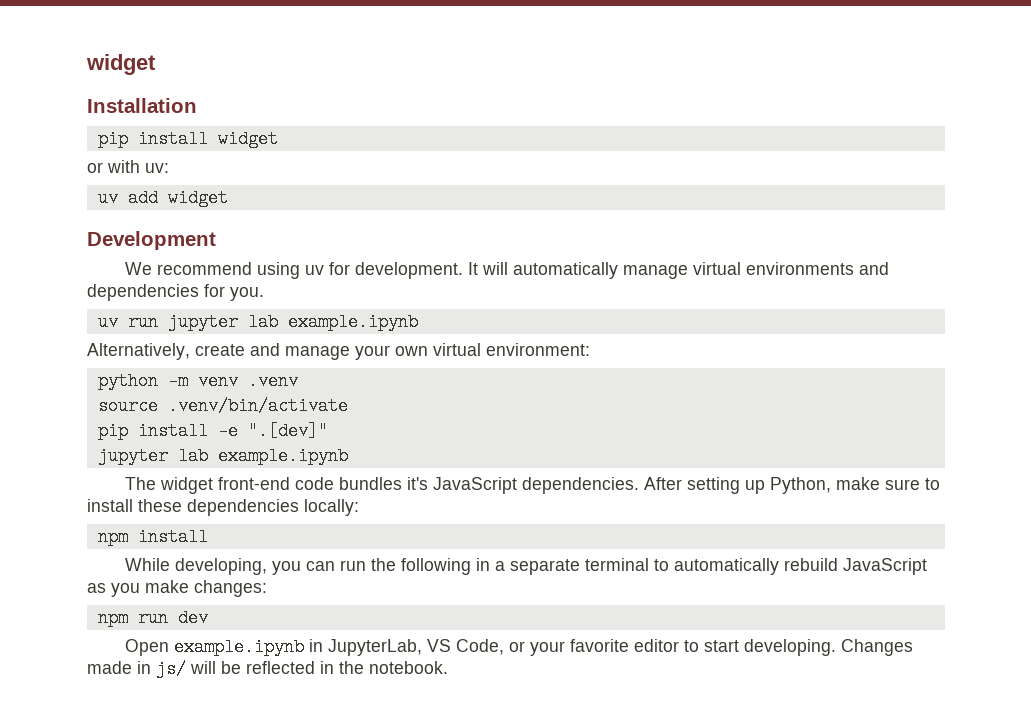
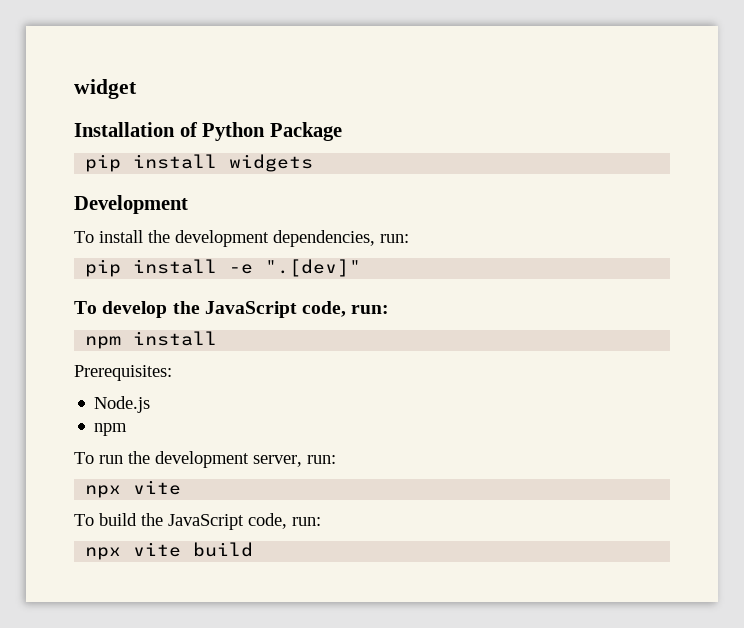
[97,130,278,148] [87,160,169,173] [97,189,228,207] [87,231,216,250] [124,262,889,279] [87,284,264,301] [97,313,418,331] [87,343,590,360] [97,372,298,390] [97,397,348,415] [97,422,328,440] [97,447,348,465] [124,477,940,494] [87,499,359,516] [97,528,208,546] [124,558,927,575] [87,580,267,597] [97,609,208,627] [124,638,913,656] [87,660,448,678] // pip install widget // or with uv: // uv add widget // Development // We recommend using uv for development. It will automatically manage virtual environments and dependencies for you. // uv run jupyter lab example.ipynb // Alternatively, create and manage your own virtual environment: // python -m venv .venv // source .venv/bin/activate // pip install -e ".[dev]" // jupyter lab example.ipynb // The widget front-end code bundles it's JavaScript dependencies. After setting up Python, make sure to install these dependencies locally: // npm install // While developing, you can run the following in a separate terminal to automatically rebuild JavaScript as you make changes: // npm run dev // Open example.ipynb in JupyterLab, VS Code, or your favorite editor to start developing. Changes made in js/ will be reflected in the notebook. -> [179,122,342,141] [85,154,314,172] [74,195,188,214] [74,230,409,247] [85,259,362,277] [74,301,390,318] [85,331,218,349] [74,365,172,381] [94,396,151,413] [94,423,128,436] [74,451,336,468] [85,480,182,498] [74,513,321,530] [85,542,254,560] of Python Package // pip install widgets // Development // To install the development dependencies, run: // pip install -e ".[dev]" // To develop the JavaScript code, run: // npm install // Prerequisites: // Node.js // npm // To run the development server, run: // npx vite // To build the JavaScript code, run: // npx vite build

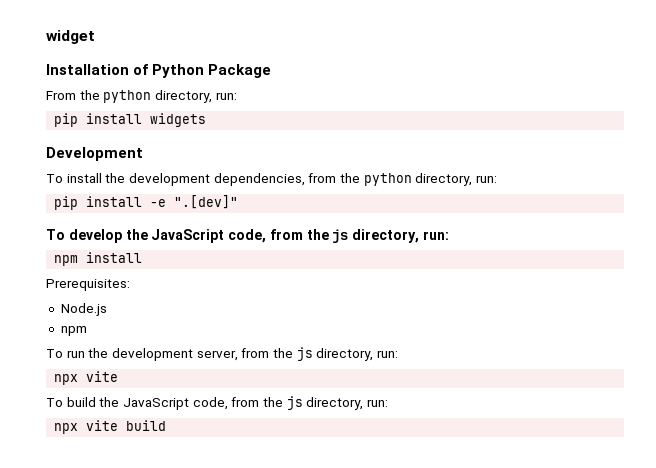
(342, 131) none -> [46,90,237,103] // From the python directory, run:
(375, 238) none -> [308,173,473,186] from the python directory,
(347, 309) none -> [269,229,420,243] from the js directory,
(302, 461) none -> [241,347,374,361] from the js directory,
(287, 521) none -> [231,396,364,410] from the js directory,

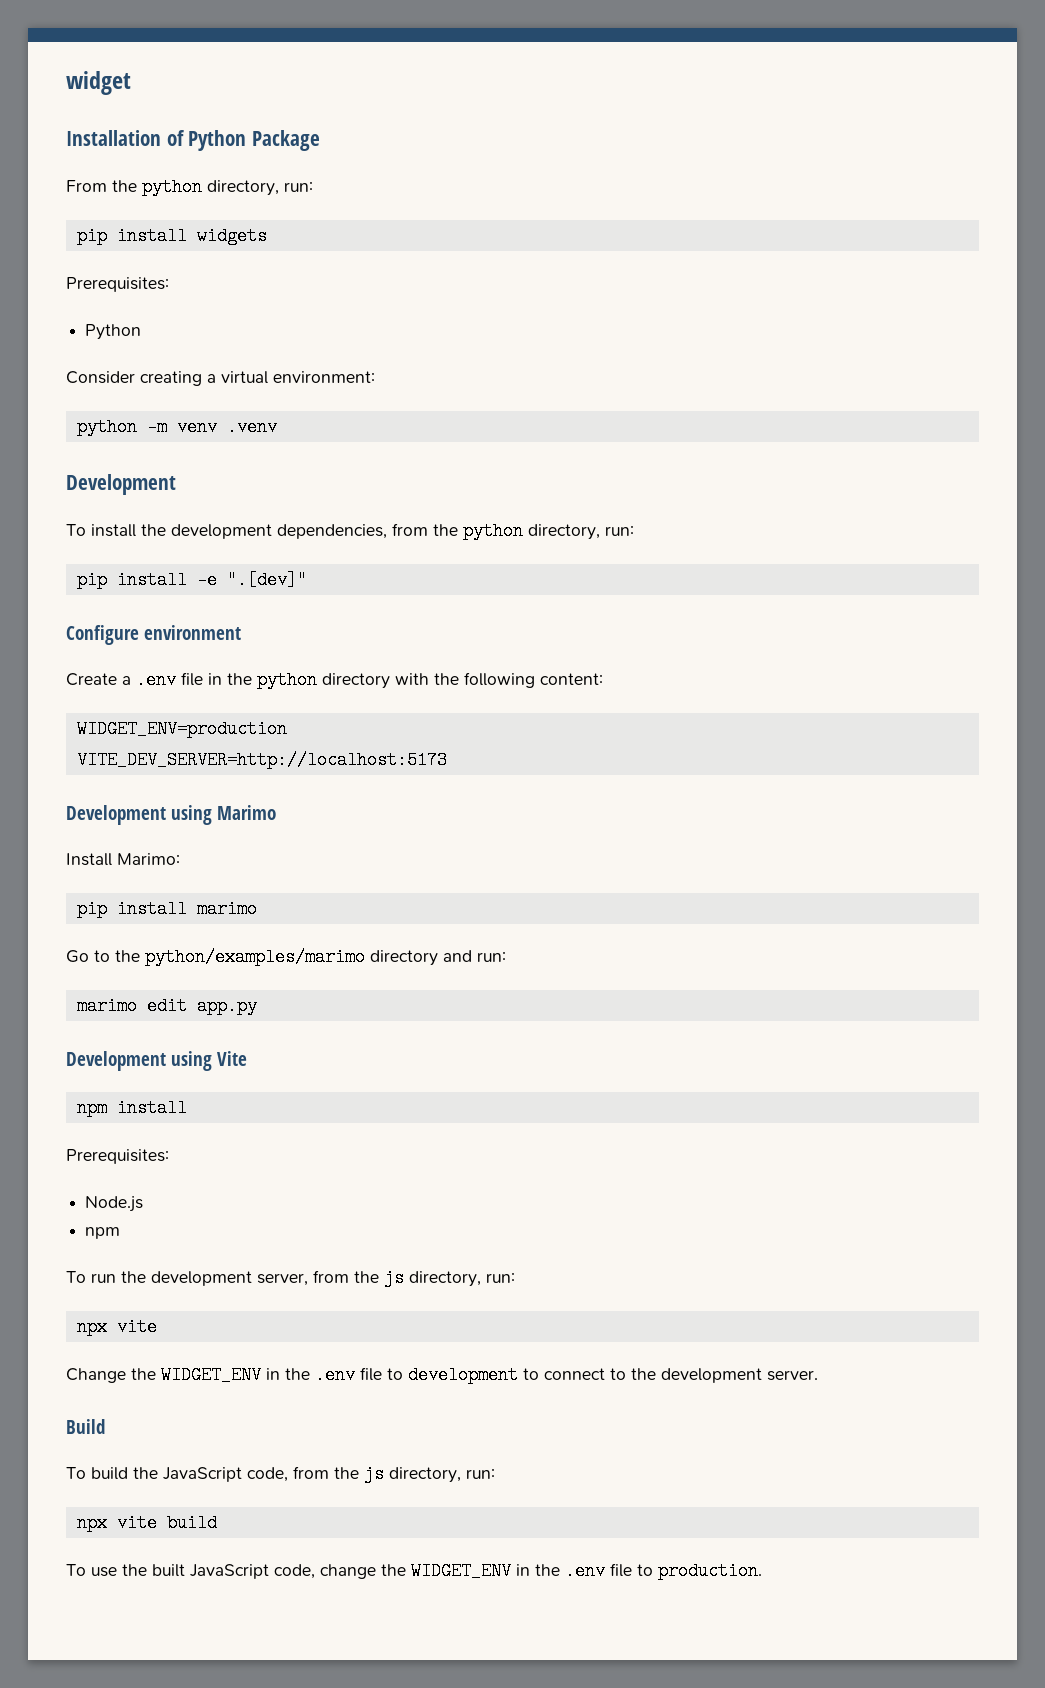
(207, 120) none -> [66,277,169,292] [85,324,142,340] [66,371,375,386] [76,418,277,436] // Prerequisites: // Python // Consider creating a virtual environment: // python -m venv .venv
[46,229,450,243] To develop the JavaScript code, from the js directory, run: -> [66,625,242,645] [66,671,603,689] [76,720,287,738] [76,751,447,769] [66,805,277,825] [66,853,180,866] [76,900,257,918] [66,948,506,966] [76,997,257,1015] [66,1051,248,1071] Configure environment // Create a .env file in the python directory with the following content: // WIDGET_ENV=production // VITE_DEV_SERVER=http://localhost:5173 // Development using Marimo // Install Marimo: // pip install marimo // Go to the python/examples/marimo directory and run: // marimo edit app.py // Development using Vite
(119, 376) none -> [66,1366,818,1384] [66,1419,105,1434] // Change the WIDGET_ENV in the .env file to development to connect to the development server. // Build
(167, 425) none -> [66,1562,762,1580] // To use the built JavaScript code, change the WIDGET_ENV in the .env file to production.

